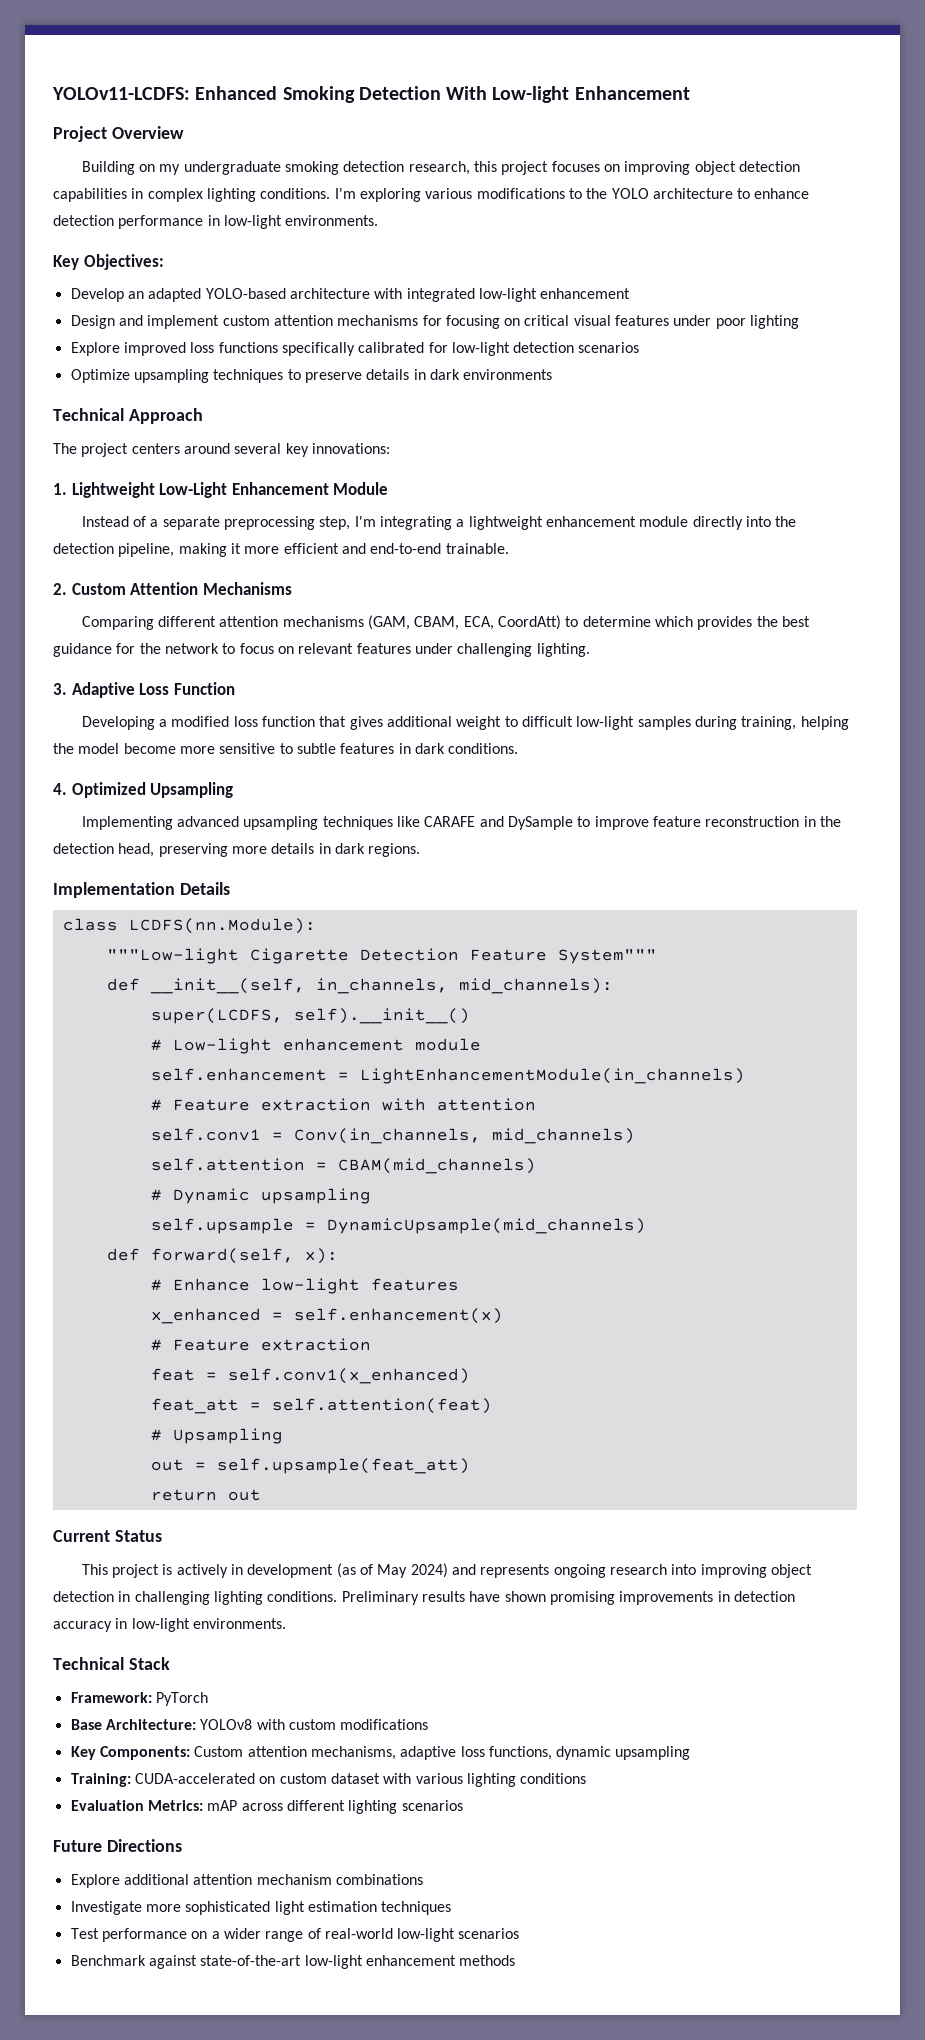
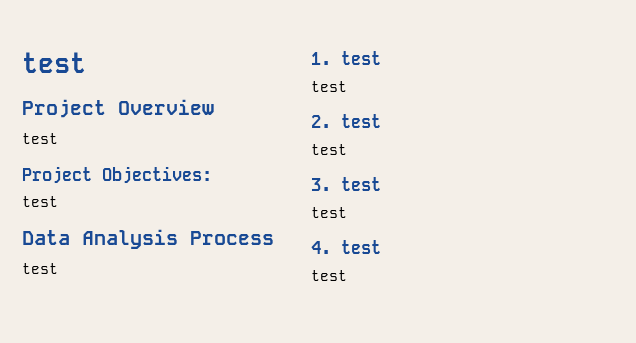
[52,86,690,103] [53,126,184,142] [81,161,800,175] [53,188,810,202] [53,215,379,229] [53,254,164,270] [70,288,631,302] [70,315,800,329] [70,342,640,356] [70,369,553,383] [53,408,203,424] [53,443,390,457] [53,482,389,498] [81,516,797,530] [53,543,509,557] [53,582,292,595] [81,615,810,630] [53,643,590,657] [53,682,235,698] [81,716,849,730] [53,743,519,754] [53,782,234,798] [81,816,841,830] [53,843,421,857] [53,882,230,898] [62,918,316,934] [106,948,657,964] [106,978,613,994] [150,1008,470,1024] [150,1038,481,1054] [150,1068,745,1084] [150,1098,536,1111] [150,1128,635,1144] [150,1158,536,1174] [150,1188,371,1204] [150,1218,646,1234] [106,1248,338,1264] [150,1278,459,1294] [150,1308,503,1324] [150,1338,371,1351] [150,1368,470,1384] [150,1398,492,1414] [150,1428,283,1444] [150,1458,470,1474] [150,1489,261,1501] [53,1530,162,1542] [81,1563,812,1578] [53,1591,795,1605] [53,1618,286,1632] [53,1657,170,1670] [70,1692,208,1706] [70,1719,429,1730] [70,1746,691,1760] [70,1773,587,1787] [70,1800,463,1814] [53,1839,182,1852] [70,1874,423,1888] [70,1901,452,1915] [70,1928,520,1942] [70,1955,516,1969] YOLOv11-LCDFS: Enhanced Smoking Detection With Low-light Enhancement // Project Overview // Building on my undergraduate smoking detection research, this project focuses on improving object detection capabilities in complex lighting conditions. I'm exploring various modifications to the YOLO architecture to enhance detection performance in low-light environments. // Key Objectives: // Develop an adapted YOLO-based architecture with integrated low-light enhancement // Design and implement custom attention mechanisms for focusing on critical visual features under poor lighting // Explore improved loss functions specifically calibrated for low-light detection scenarios // Optimize upsampling techniques to preserve details in dark environments // Technical Approach // The project centers around several key innovations: // 1. Lightweight Low-Light Enhancement Module // Instead of a separate preprocessing step, I'm integrating a lightweight enhancement module directly into the detection pipeline, making it more efficient and end-to-end trainable. // 2. Custom Attention Mechanisms // Comparing different attention mechanisms (GAM, CBAM, ECA, CoordAtt) to determine which provides the best guidance for the network to focus on relevant features under challenging lighting. // 3. Adaptive Loss Function // Developing a modified loss function that gives additional weight to difficult low-light samples during training, helping the model become more sensitive to subtle features in dark conditions. // 4. Optimized Upsampling // Implementing advanced upsampling techniques like CARAFE and DySample to improve feature reconstruction in the detection head, preserving more details in dark regions. // Implementation Details // class LCDFS(nn.Module): // """Low-light Cigarette Detection Feature System""" // def __init__(self, in_channels, mid_channels): // super(LCDFS, self).__init__() // # Low-light enhancement module // self.enhancement = LightEnhancementModule(in_channels) // # Feature extraction with attention // self.conv1 = Conv(in_channels, mid_channels) // self.attention = CBAM(mid_channels) // # Dynamic upsampling // self.upsample = DynamicUpsample(mid_channels) // def forward(self, x): // # Enhance low-light features // x_enhanced = self.enhancement(x) // # Feature extraction // feat = self.conv1(x_enhanced) // feat_att = self.attention(feat) // # Upsampling // out = self.upsample(feat_att) // return out // Current Status // This project is actively in development (as of May 2024) and represents ongoing research into improving object detection in challenging lighting conditions. Preliminary results have shown promising improvements in detection accuracy in low-light environments. // Technical Stack // Framework: PyTorch // Base Architecture: YOLOv8 with custom modifications // Key Components: Custom attention mechanisms, adaptive loss functions, dynamic upsampling // Training: CUDA-accelerated on custom dataset with various lighting conditions // Evaluation Metrics: mAP across different lighting scenarios // Future Directions // Explore additional attention mechanism combinations // Investigate more sophisticated light estimation techniques // Test performance on a wider range of real-world low-light scenarios // Benchmark against state-of-the-art low-light enhancement methods -> [22,52,86,73] [22,99,214,118] [22,133,58,144] [22,166,212,184] [22,196,58,207] [22,229,274,249] [22,263,58,274] [311,51,381,65] [311,81,347,92] [311,114,381,128] [311,144,347,155] [311,177,381,191] [311,207,347,218] [311,240,381,254] [311,270,347,281] test // Project Overview // test // Project Objectives: // test // Data Analysis Process // test // 1. test // test // 2. test // test // 3. test // test // 4. test // test

